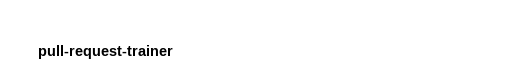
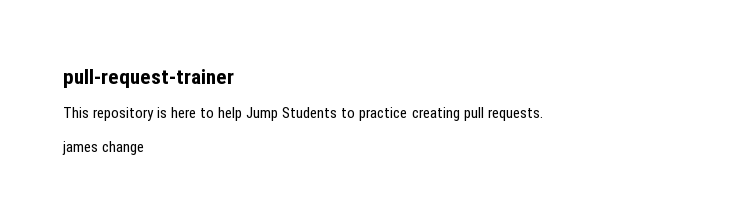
(173, 52) none -> [63,107,543,121] [62,141,145,155] // This repository is here to help Jump Students to practice creating pull requests. // james change

